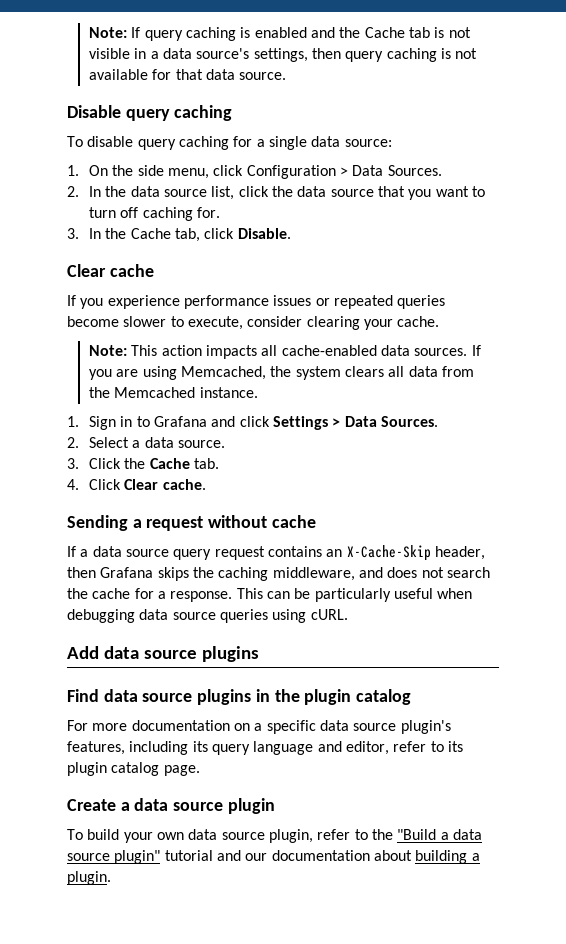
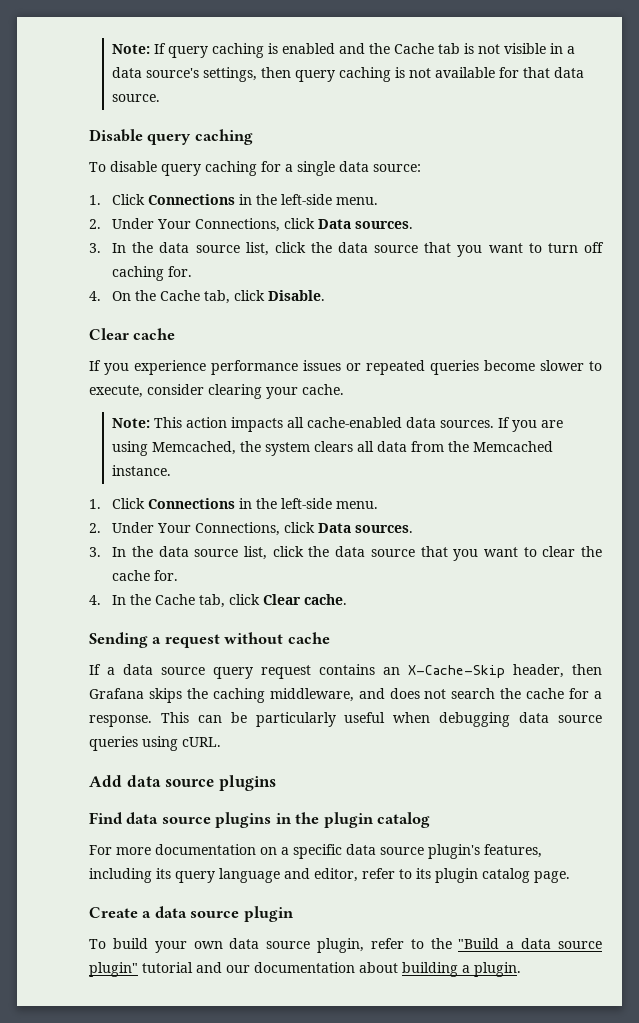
[89,165,442,179] [67,186,79,197] On the side menu, click Configuration > Data Sources. // 2. -> [112,194,379,205] [89,218,414,232] [89,243,101,253] Click Connections in the left-side menu. // 2. Under Your Connections, click Data sources. // 3.
[67,228,102,239] 3. In -> [89,291,132,301] 4. On
[89,416,438,430] [67,437,225,448] [67,458,219,469] [67,479,122,490] Sign in to Grafana and click Settings > Data Sources. // 2. Select a data source. // 3. Click the Cache tab. // 4. Click -> [112,498,379,509] [89,522,414,536] [89,546,602,561] [112,570,179,581] [89,594,261,608] Click Connections in the left-side menu. // 2. Under Your Connections, click Data sources. // 3. In the data source list, click the data source that you want to clear the cache for. // 4. In the Cache tab, click

